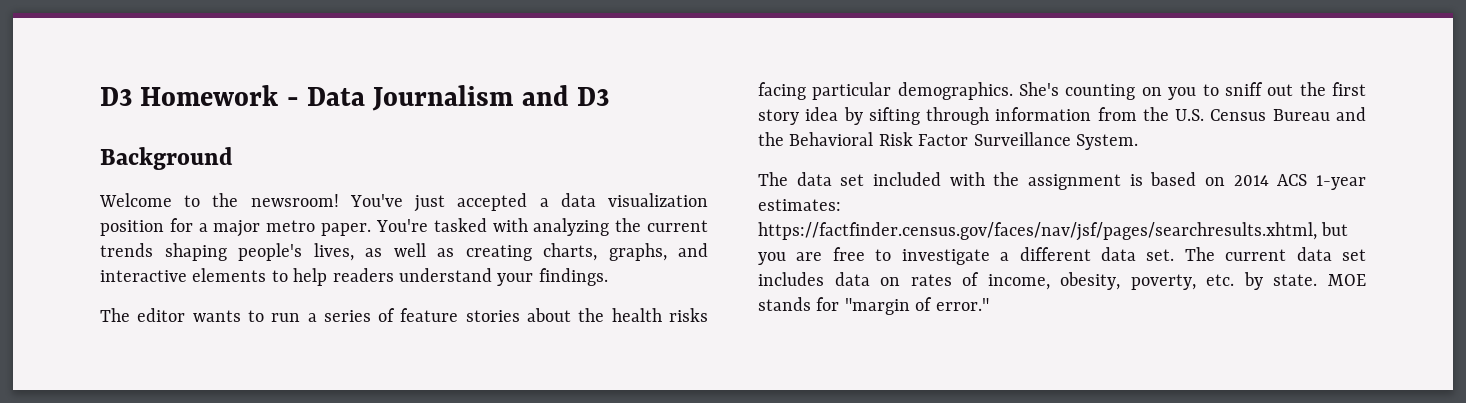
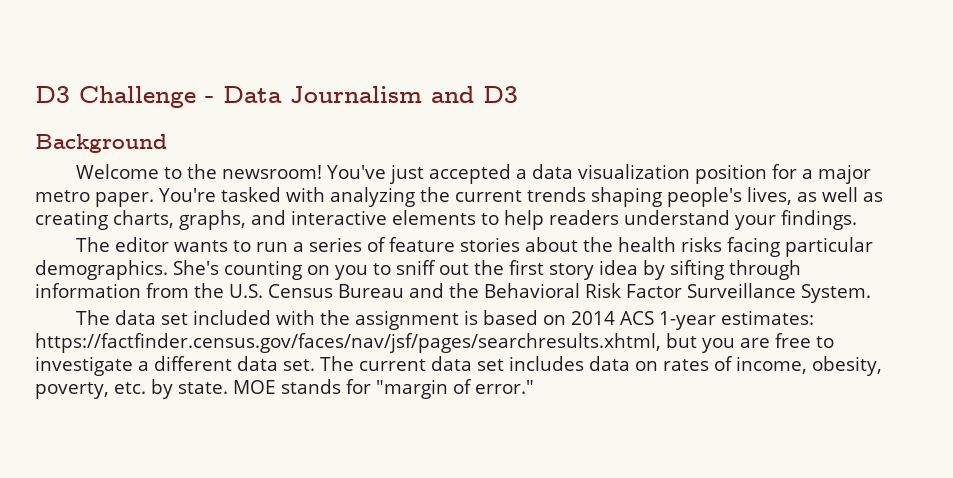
[100,85,279,106] D3 Homework -> [35,86,196,108] D3 Challenge

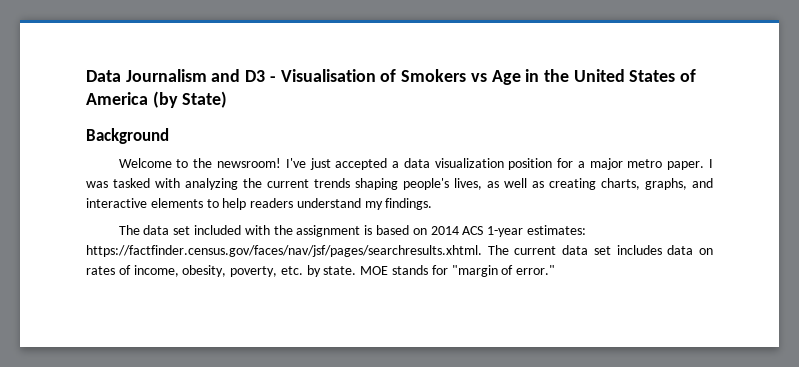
[35,86,214,108] D3 Challenge - -> (86, 76) none
(518, 94) none -> [269,69,697,85] [86,91,228,108] - Visualisation of Smokers vs Age in the United States of America (by State)
[327,165,387,179] You've -> [285,158,306,168] I've
[159,188,216,202] You're -> [709,159,713,168] [86,181,108,188] I was
[735,215,776,230] your -> [364,201,383,210] my
[76,237,874,257] [35,260,801,280] [35,283,871,303] // The editor wants to run a series of feature stories about the health risks facing particular demographics. She's counting on you to sniff out the first story idea by sifting through information from the U.S. Census Bureau and the Behavioral Risk Factor Surveillance System. -> (433, 204) none
[35,333,834,353] [35,356,315,376] https://factfinder.census.gov/faces/nav/jsf/pages/searchresults.xhtml, but you are free to investigate a different data set. -> [86,245,482,257] https://factfinder.census.gov/faces/nav/jsf/pages/searchresults.xhtml.

